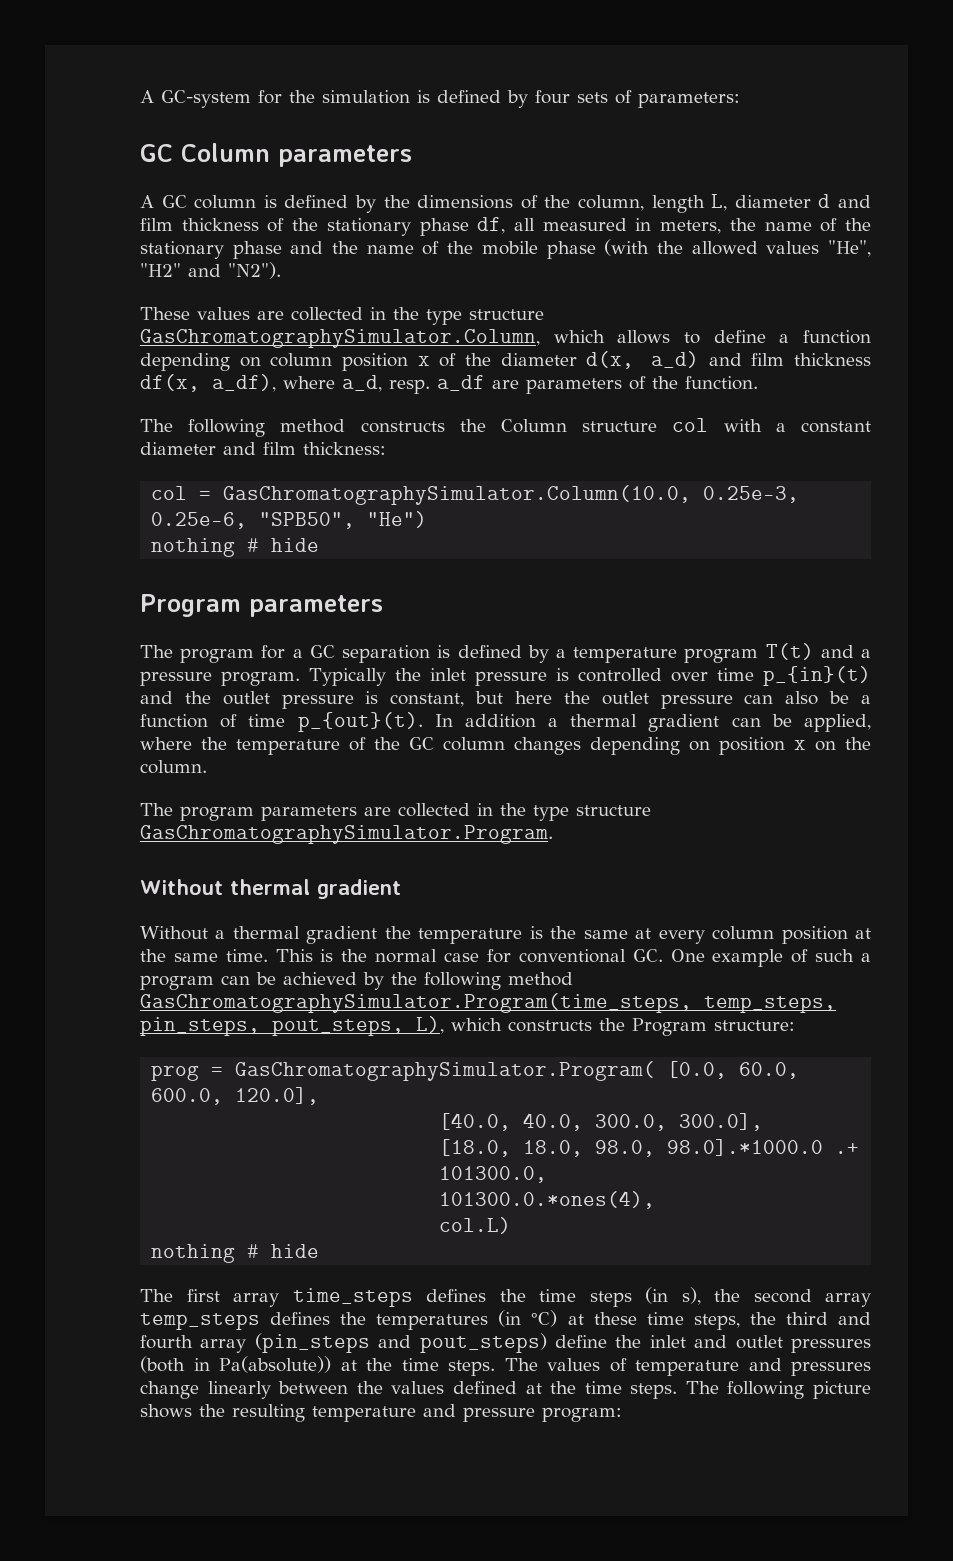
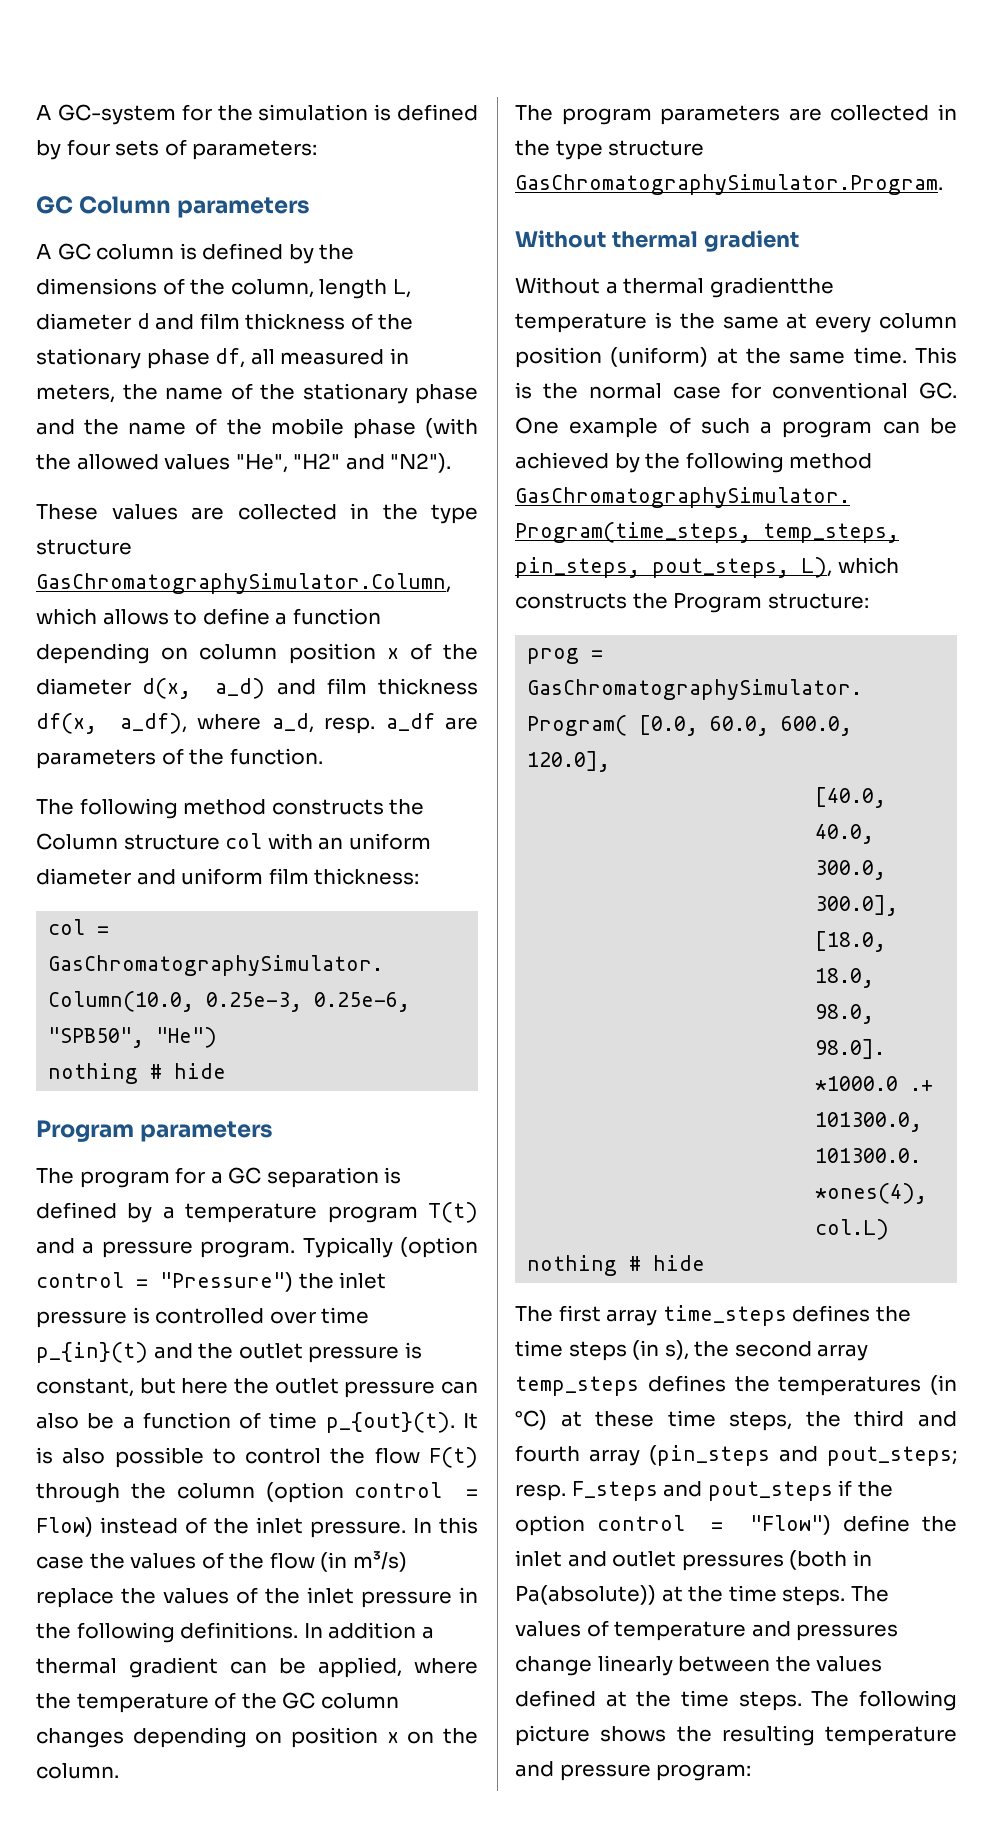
[775,421,872,433] a constant -> [318,833,431,850] an uniform
(256, 448) none -> [181,868,264,885] uniform
(387, 677) none -> [400,1237,478,1258] [36,1272,293,1292] (option control = "Pressure")
(423, 722) none -> [462,1413,478,1429] [36,1447,478,1468] [36,1482,478,1503] [36,1517,478,1538] [36,1551,407,1572] [36,1587,478,1608] [36,1622,299,1643] It is also possible to control the flow F(t) through the column (option control = Flow) instead of the inlet pressure. In this case the values of the flow (in m³/s) replace the values of the inlet pressure in the following definitions.
[306,926,411,944] gradient the -> [709,277,834,298] gradientthe
(848, 935) none -> [610,347,709,367] (uniform)
[419,1333,547,1353] pout_steps) -> [827,1446,957,1466] [515,1480,893,1501] [515,1515,831,1536] pout_steps; resp. F_steps and pout_steps if the option control = "Flow")

